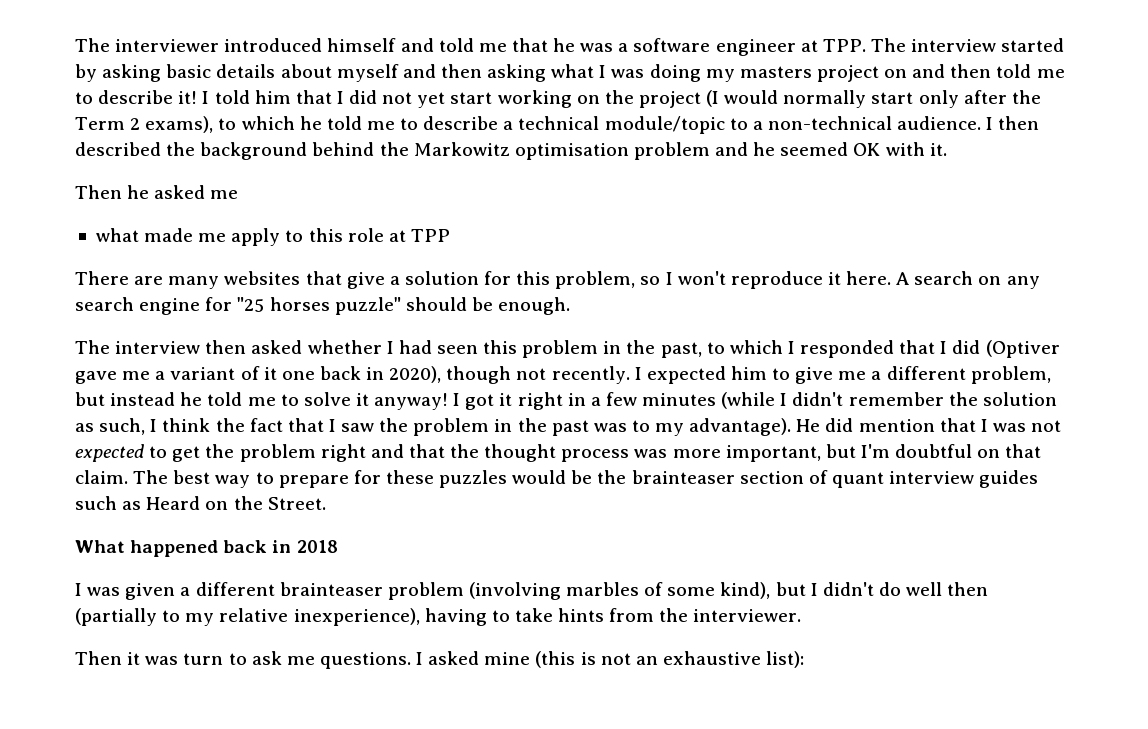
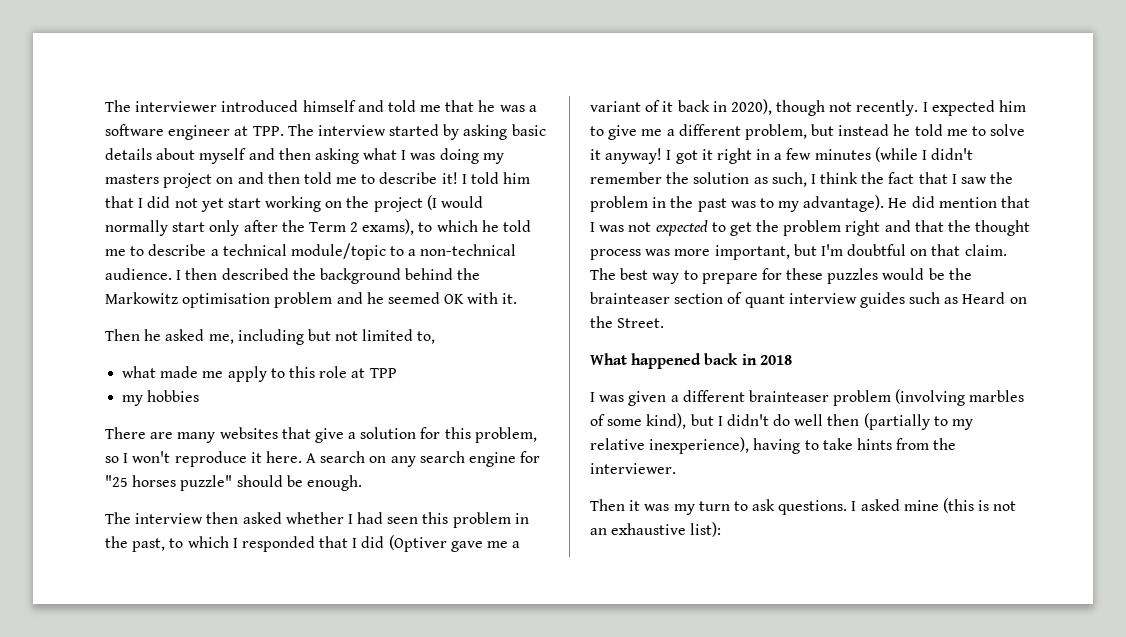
[210,190,239,199] me -> [208,329,436,345] me, including but not limited to,
(450, 235) none -> [122,390,200,406] // my hobbies
[281,371,315,380] one -> (674, 106) none
(179, 660) none -> [673,504,695,515] my
[286,656,315,665] me -> (776, 505) none

